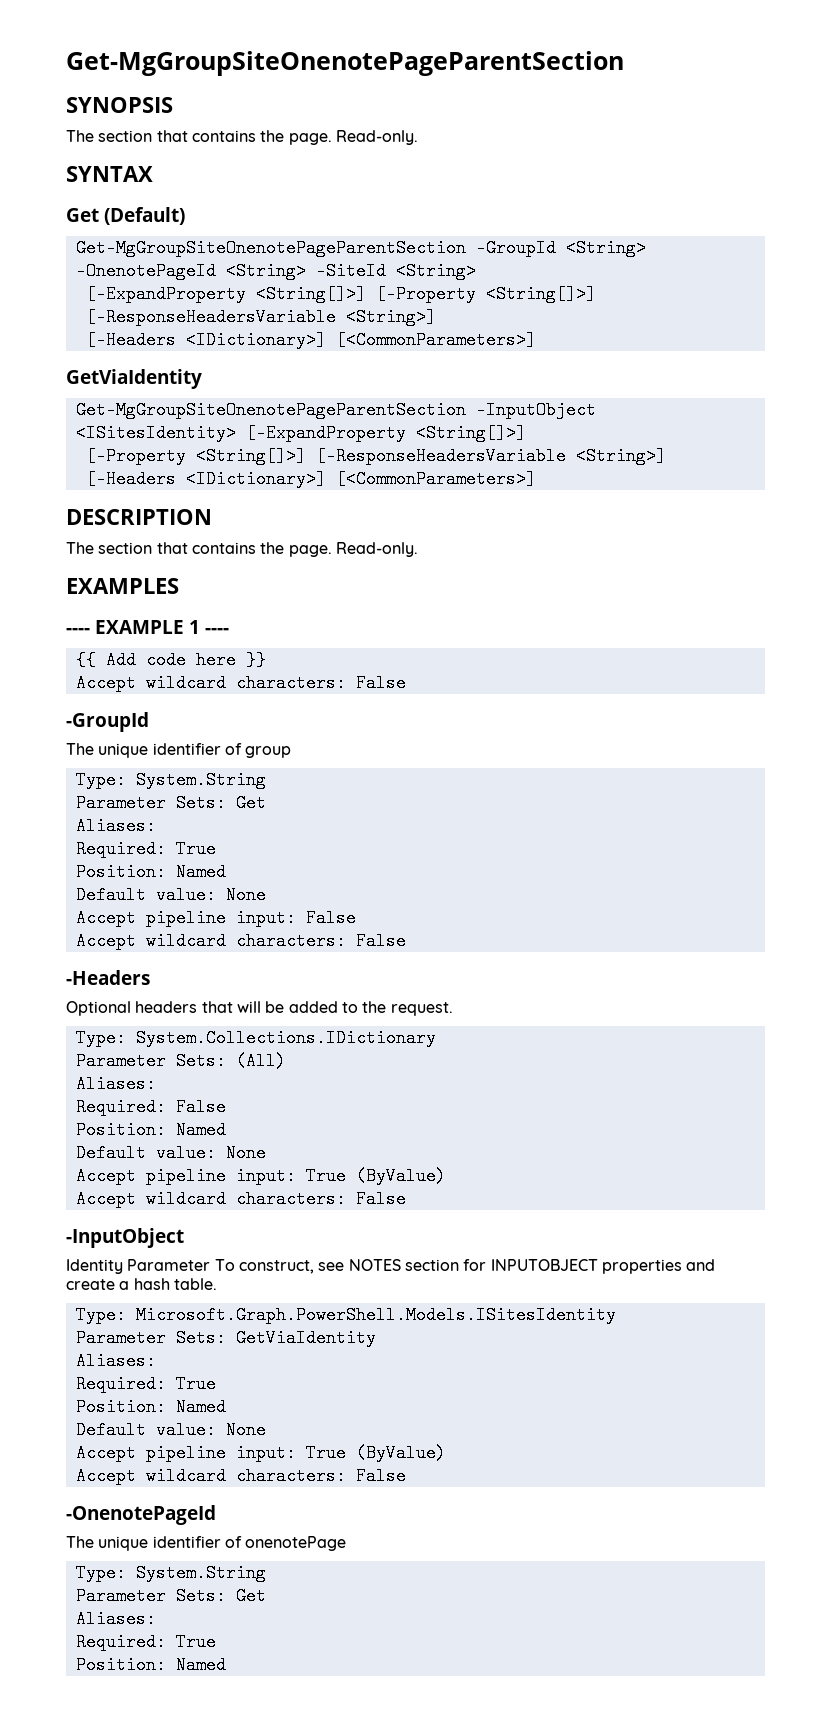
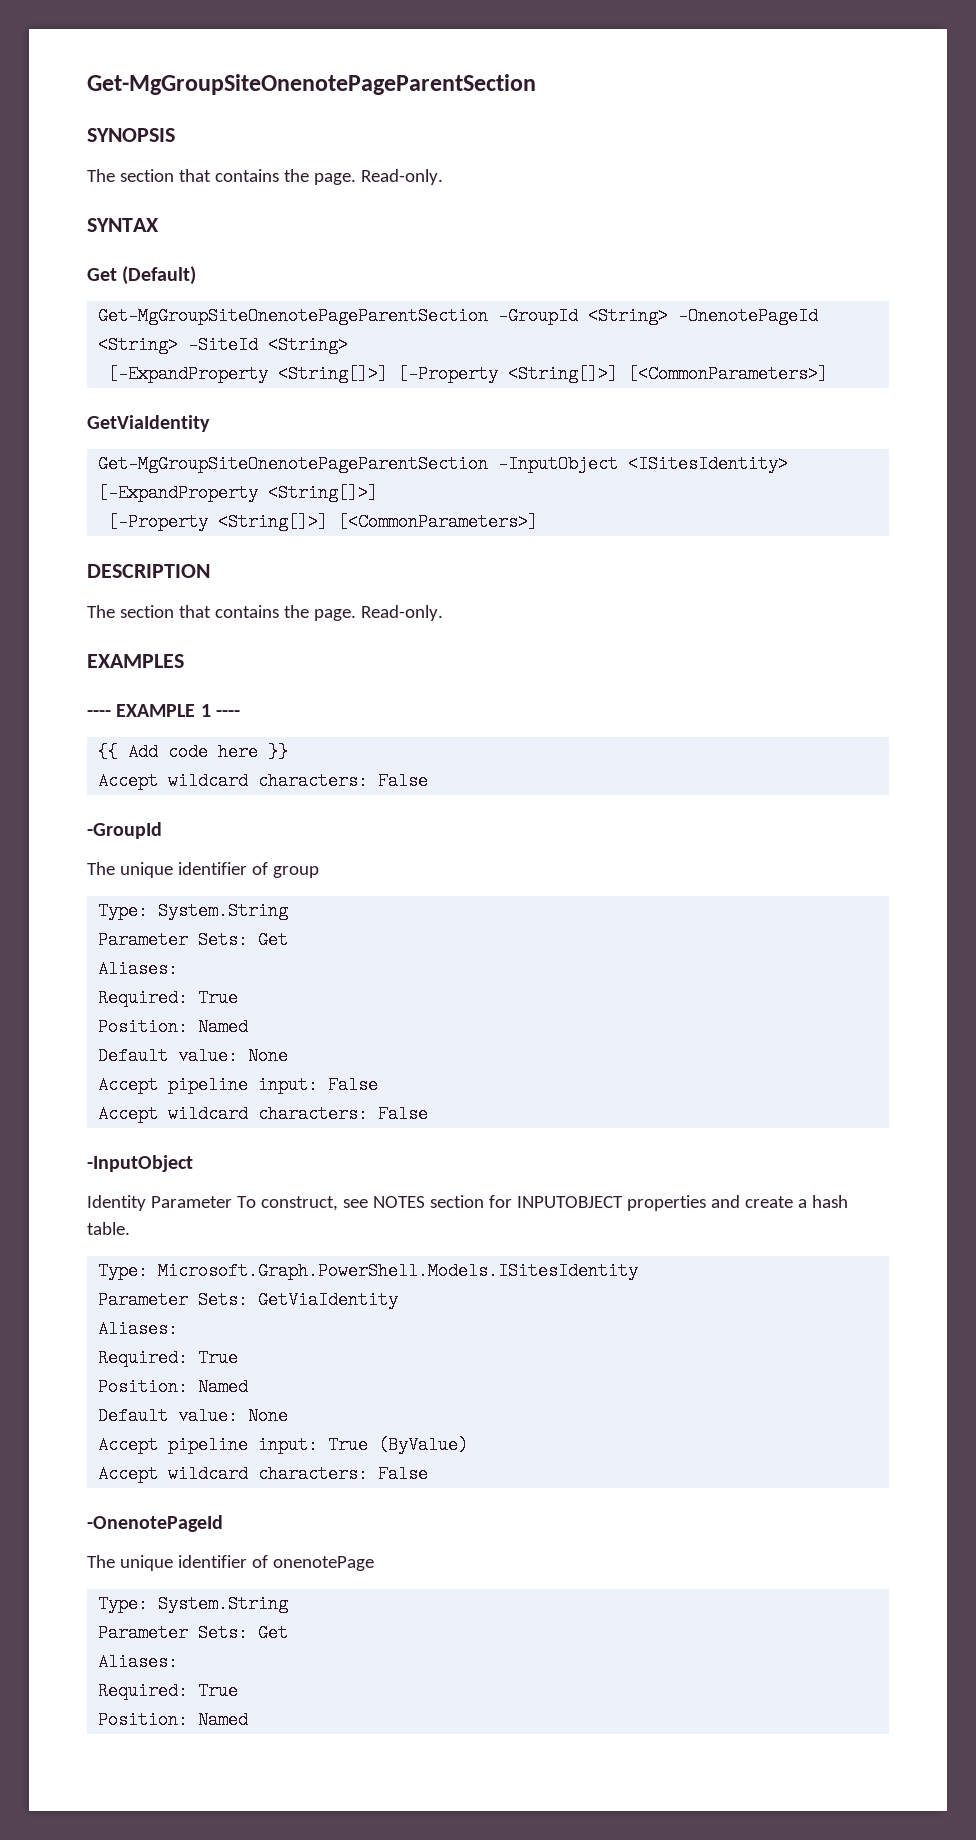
[85,308,436,326] [85,331,326,349] [-ResponseHeadersVariable <String>] // [-Headers <IDictionary>] -> (619, 374) none
[315,447,666,465] [85,470,326,488] [-ResponseHeadersVariable <String>] [-Headers <IDictionary>] -> (329, 522) none
[66,970,150,985] [66,1001,453,1016] [75,1029,436,1047] [75,1052,286,1070] [75,1075,156,1093] [75,1098,226,1116] [75,1121,226,1139] [75,1144,266,1162] [75,1167,446,1185] [75,1190,406,1208] // -Headers // Optional headers that will be added to the request. // Type: System.Collections.IDictionary // Parameter Sets: (All) // Aliases: // Required: False // Position: Named // Default value: None // Accept pipeline input: True (ByValue) // Accept wildcard characters: False -> (429, 1114) none

